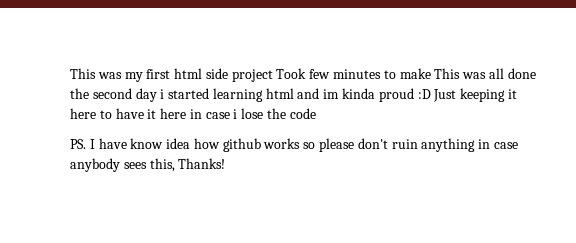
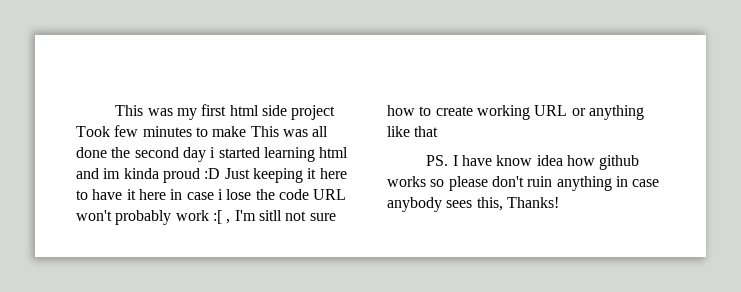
(316, 113) none -> [313,189,347,200] [76,210,336,225] [387,105,644,120] [387,126,439,137] URL won't probably work :[ , I'm sitll not sure how to create working URL or anything like that

